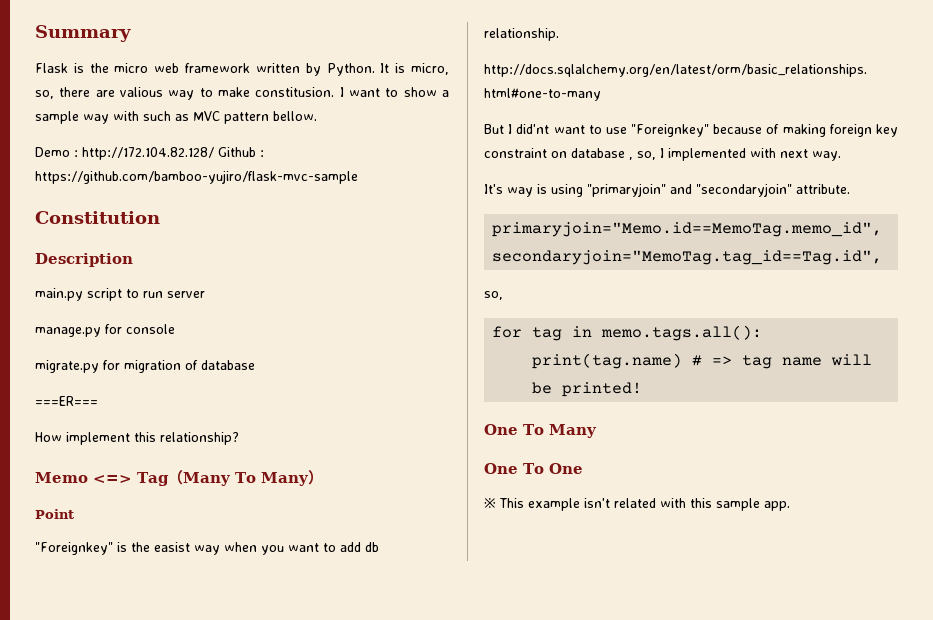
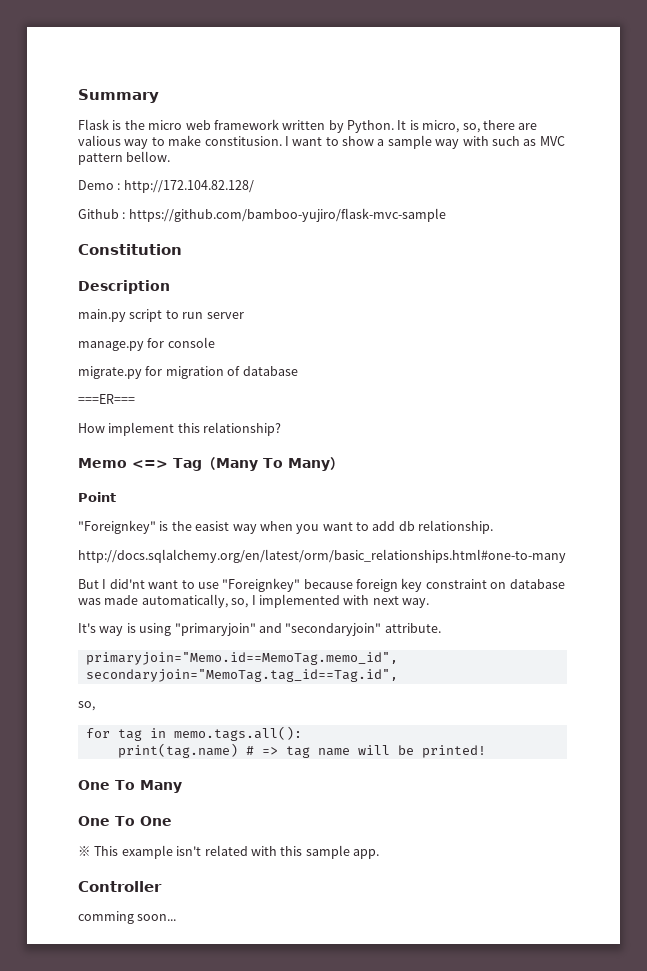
(214, 153) none -> (254, 186) //
[766,124,826,137] of making -> (353, 584) none
[629,157,633,160] , -> [78,594,228,608] was made automatically,
(790, 506) none -> [78,881,162,892] [78,911,177,924] // Controller // comming soon...

